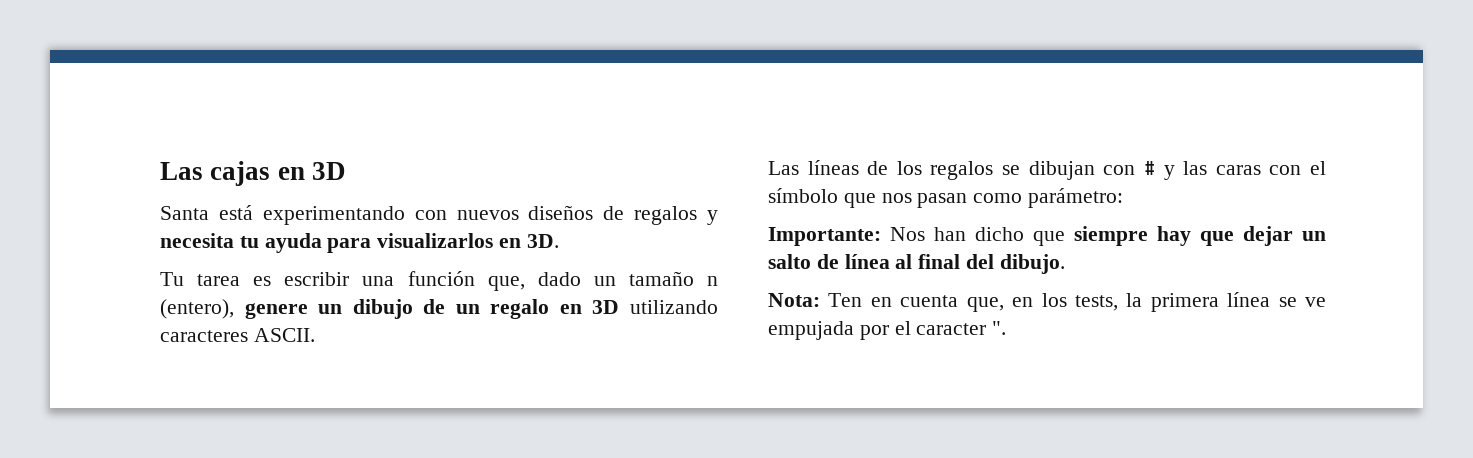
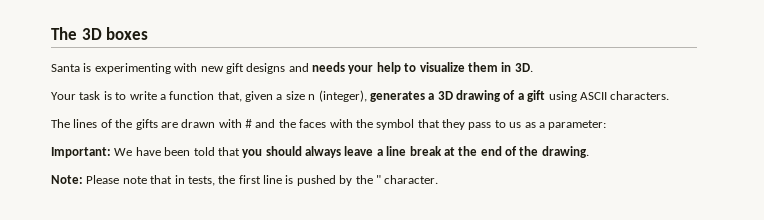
[160,161,346,186] Las cajas en 3D -> [51,27,149,40] The 3D boxes
[218,205,718,225] [160,233,559,253] [160,271,719,291] [160,299,718,319] [160,328,315,342] [768,160,1326,180] [768,188,1124,208] [768,226,1326,246] [768,254,1065,274] [768,292,1326,312] [768,321,1007,340] está experimentando con nuevos diseños de regalos y necesita tu ayuda para visualizarlos en 3D. // Tu tarea es escribir una función que, dado un tamaño n (entero), genere un dibujo de un regalo en 3D utilizando caracteres ASCII. // Las líneas de los regalos se dibujan con # y las caras con el símbolo que nos pasan como parámetro: // Importante: Nos han dicho que siempre hay que dejar un salto de línea al final del dibujo. // Nota: Ten en cuenta que, en los tests, la primera línea se ve empujada por el caracter ". -> [83,62,533,74] [51,90,670,102] [51,119,607,130] [51,146,589,158] [51,175,439,186] is experimenting with new gift designs and needs your help to visualize them in 3D. // Your task is to write a function that, given a size n (integer), generates a 3D drawing of a gift using ASCII characters. // The lines of the gifts are drawn with # and the faces with the symbol that they pass to us as a parameter: // Important: We have been told that you should always leave a line break at the end of the drawing. // Note: Please note that in tests, the first line is pushed by the " character.

